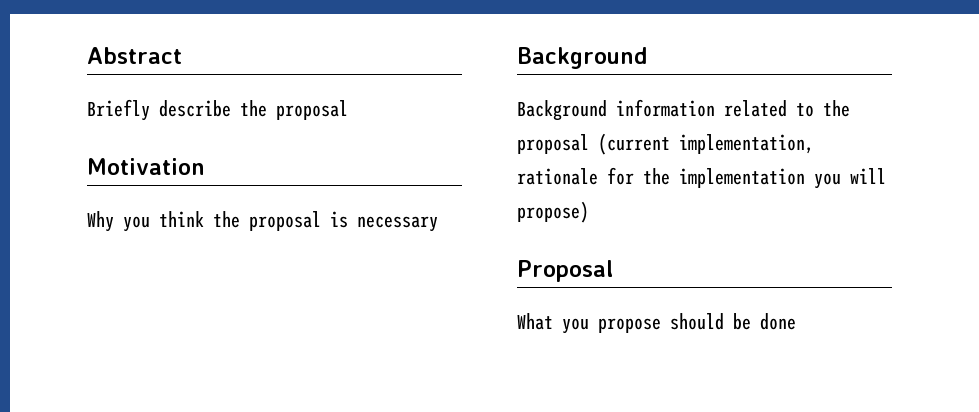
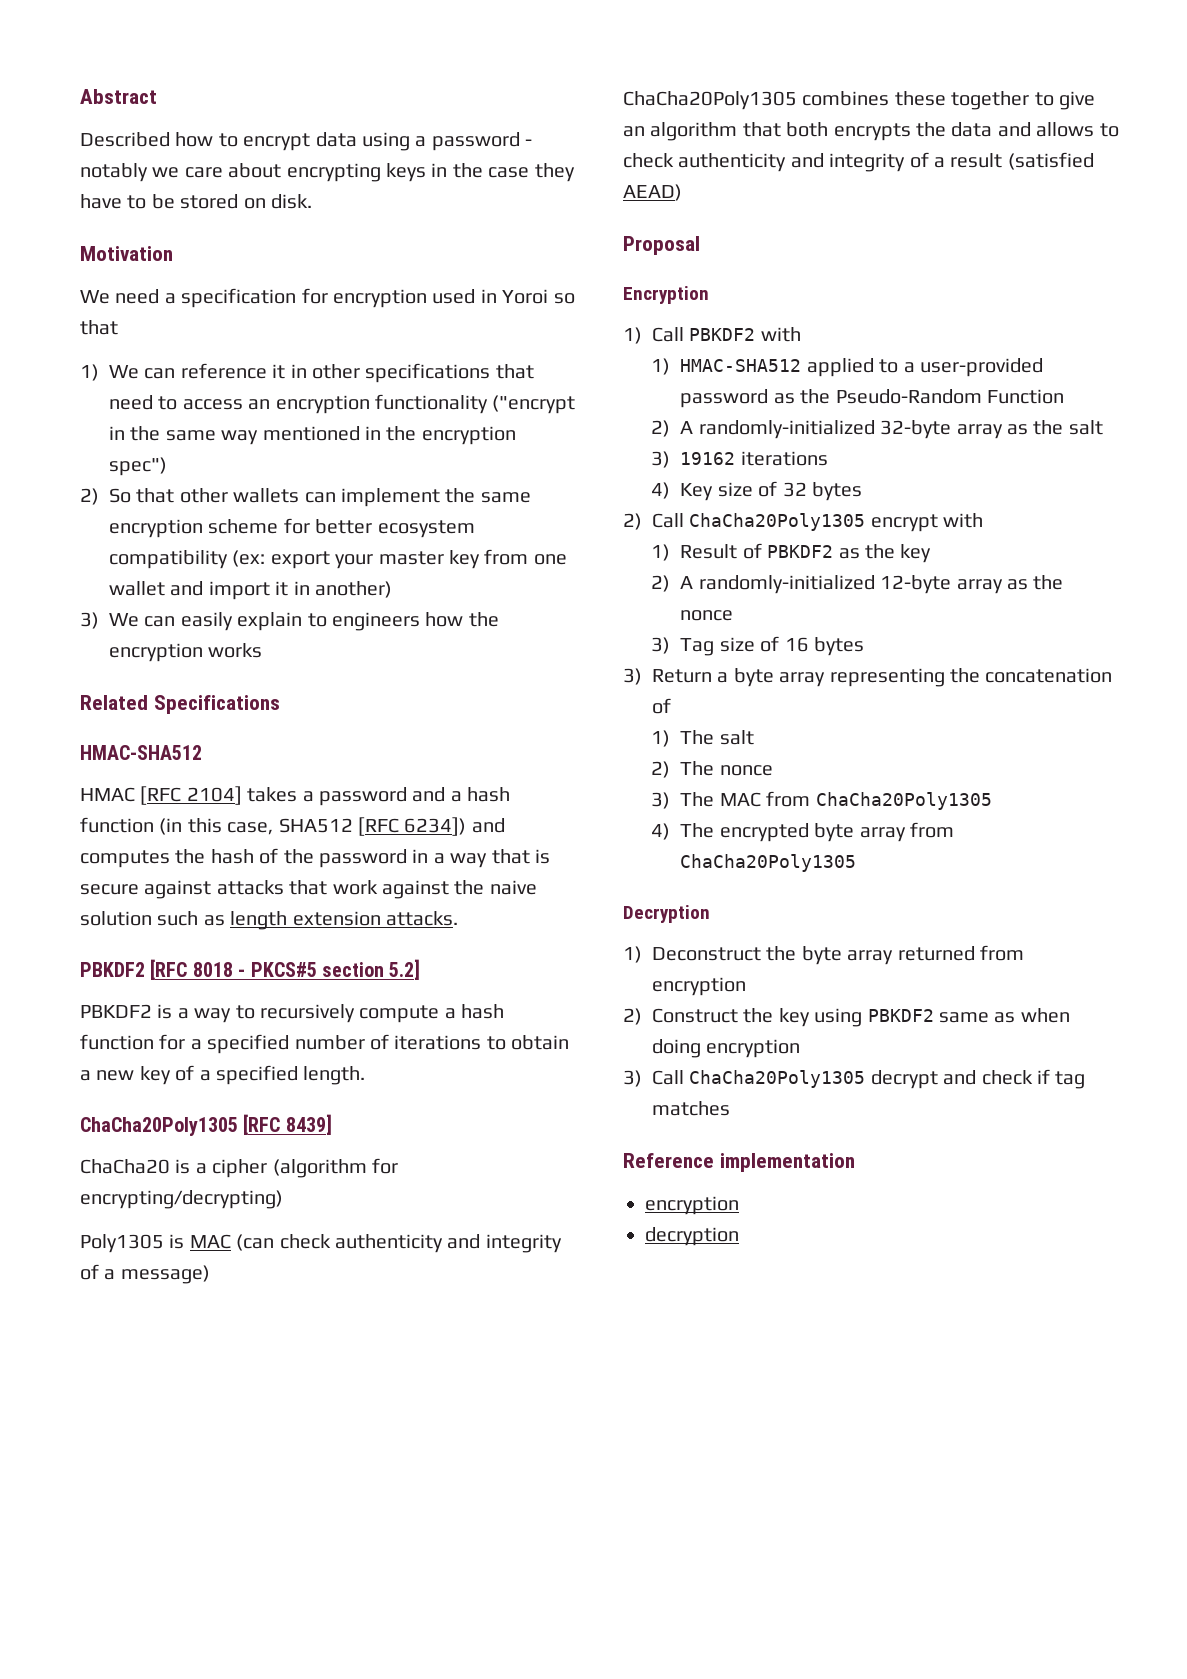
[87,99,348,121] [87,158,205,175] [87,211,438,232] [517,47,647,69] [517,99,850,121] [517,133,814,155] [517,167,886,189] [517,201,589,223] [517,260,613,282] [517,313,796,334] Briefly describe the proposal // Motivation // Why you think the proposal is necessary // Background // Background information related to the proposal (current implementation, rationale for the implementation you will propose) // Proposal // What you propose should be done -> [80,132,533,151] [80,163,575,182] [80,194,312,209] [80,246,173,261] [80,288,575,308] [80,320,118,335] [80,363,534,383] [109,394,576,414] [109,426,516,445] [109,457,167,476] [80,488,531,507] [109,518,475,538] [109,549,567,569] [109,581,392,600] [80,612,499,631] [109,643,263,662] [80,695,280,714] [80,745,202,760] [80,786,511,806] [80,817,505,836] [80,848,550,868] [80,880,537,899] [80,911,458,930] [80,959,421,980] [80,1004,505,1023] [80,1034,570,1054] [80,1065,366,1085] [80,1114,332,1136] [80,1158,398,1178] [80,1190,283,1209] [80,1234,562,1253] [80,1264,210,1284] [623,91,1095,110] [623,122,1119,141] [623,152,1094,172] [623,184,682,201] [623,236,700,255] [623,286,709,304] [623,327,801,344] [651,358,1043,377] [680,389,1064,408] [651,420,1103,439] [651,451,828,468] [651,481,862,501] [623,513,984,532] [651,543,932,563] [651,575,1064,594] [680,610,734,621] [651,636,864,656] [623,668,1113,687] [652,698,671,714] [651,730,754,747] [651,761,773,778] [651,791,992,810] [651,822,954,842] [680,854,857,872] [623,905,710,923] [623,945,1024,965] [652,977,746,996] [623,1008,1070,1027] [652,1039,801,1058] [623,1069,1086,1089] [652,1101,730,1116] [623,1153,855,1172] [645,1196,739,1215] [645,1227,739,1246] Described how to encrypt data using a password - notably we care about encrypting keys in the case they have to be stored on disk. // Motivation // We need a specification for encryption used in Yoroi so that // 1) We can reference it in other specifications that need to access an encryption functionality ("encrypt in the same way mentioned in the encryption spec") // 2) So that other wallets can implement the same encryption scheme for better ecosystem compatibility (ex: export your master key from one wallet and import it in another) // 3) We can easily explain to engineers how the encryption works // Related Specifications // HMAC-SHA512 // HMAC [RFC 2104] takes a password and a hash function (in this case, SHA512 [RFC 6234]) and computes the hash of the password in a way that is secure against attacks that work against the naive solution such as length extension attacks. // PBKDF2 [RFC 8018 - PKCS#5 section 5.2] // PBKDF2 is a way to recursively compute a hash function for a specified number of iterations to obtain a new key of a specified length. // ChaCha20Poly1305 [RFC 8439] // ChaCha20 is a cipher (algorithm for encrypting/decrypting) // Poly1305 is MAC (can check authenticity and integrity of a message) // ChaCha20Poly1305 combines these together to give an algorithm that both encrypts the data and allows to check authenticity and integrity of a result (satisfied AEAD) // Proposal // Encryption // 1) Call PBKDF2 with // 1) HMAC-SHA512 applied to a user-provided password as the Pseudo-Random Function // 2) A randomly-initialized 32-byte array as the salt // 3) 19162 iterations // 4) Key size of 32 bytes // 2) Call ChaCha20Poly1305 encrypt with // 1) Result of PBKDF2 as the key // 2) A randomly-initialized 12-byte array as the nonce // 3) Tag size of 16 bytes // 3) Return a byte array representing the concatenation of // 1) The salt // 2) The nonce // 3) The MAC from ChaCha20Poly1305 // 4) The encrypted byte array from ChaCha20Poly1305 // Decryption // 1) Deconstruct the byte array returned from encryption // 2) Construct the key using PBKDF2 same as when doing encryption // 3) Call ChaCha20Poly1305 decrypt and check if tag matches // Reference implementation // encryption // decryption

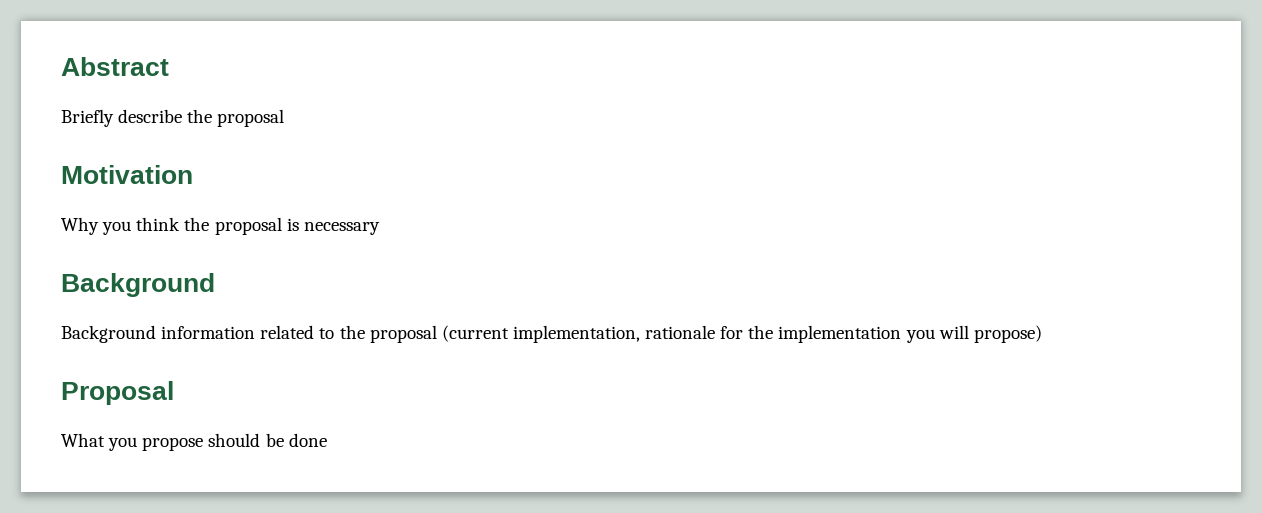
[80,132,533,151] [80,163,575,182] [80,194,312,209] [80,246,173,261] [80,288,575,308] [80,320,118,335] [80,363,534,383] [109,394,576,414] [109,426,516,445] [109,457,167,476] [80,488,531,507] [109,518,475,538] [109,549,567,569] [109,581,392,600] [80,612,499,631] [109,643,263,662] [80,695,280,714] [80,745,202,760] [80,786,511,806] [80,817,505,836] [80,848,550,868] [80,880,537,899] [80,911,458,930] [80,959,421,980] [80,1004,505,1023] [80,1034,570,1054] [80,1065,366,1085] [80,1114,332,1136] [80,1158,398,1178] [80,1190,283,1209] [80,1234,562,1253] [80,1264,210,1284] [623,91,1095,110] [623,122,1119,141] [623,152,1094,172] [623,184,682,201] [623,236,700,255] [623,286,709,304] [623,327,801,344] [651,358,1043,377] [680,389,1064,408] [651,420,1103,439] [651,451,828,468] [651,481,862,501] [623,513,984,532] [651,543,932,563] [651,575,1064,594] [680,610,734,621] [651,636,864,656] [623,668,1113,687] [652,698,671,714] [651,730,754,747] [651,761,773,778] [651,791,992,810] [651,822,954,842] [680,854,857,872] [623,905,710,923] [623,945,1024,965] [652,977,746,996] [623,1008,1070,1027] [652,1039,801,1058] [623,1069,1086,1089] [652,1101,730,1116] [623,1153,855,1172] [645,1196,739,1215] [645,1227,739,1246] Described how to encrypt data using a password - notably we care about encrypting keys in the case they have to be stored on disk. // Motivation // We need a specification for encryption used in Yoroi so that // 1) We can reference it in other specifications that need to access an encryption functionality ("encrypt in the same way mentioned in the encryption spec") // 2) So that other wallets can implement the same encryption scheme for better ecosystem compatibility (ex: export your master key from one wallet and import it in another) // 3) We can easily explain to engineers how the encryption works // Related Specifications // HMAC-SHA512 // HMAC [RFC 2104] takes a password and a hash function (in this case, SHA512 [RFC 6234]) and computes the hash of the password in a way that is secure against attacks that work against the naive solution such as length extension attacks. // PBKDF2 [RFC 8018 - PKCS#5 section 5.2] // PBKDF2 is a way to recursively compute a hash function for a specified number of iterations to obtain a new key of a specified length. // ChaCha20Poly1305 [RFC 8439] // ChaCha20 is a cipher (algorithm for encrypting/decrypting) // Poly1305 is MAC (can check authenticity and integrity of a message) // ChaCha20Poly1305 combines these together to give an algorithm that both encrypts the data and allows to check authenticity and integrity of a result (satisfied AEAD) // Proposal // Encryption // 1) Call PBKDF2 with // 1) HMAC-SHA512 applied to a user-provided password as the Pseudo-Random Function // 2) A randomly-initialized 32-byte array as the salt // 3) 19162 iterations // 4) Key size of 32 bytes // 2) Call ChaCha20Poly1305 encrypt with // 1) Result of PBKDF2 as the key // 2) A randomly-initialized 12-byte array as the nonce // 3) Tag size of 16 bytes // 3) Return a byte array representing the concatenation of // 1) The salt // 2) The nonce // 3) The MAC from ChaCha20Poly1305 // 4) The encrypted byte array from ChaCha20Poly1305 // Decryption // 1) Deconstruct the byte array returned from encryption // 2) Construct the key using PBKDF2 same as when doing encryption // 3) Call ChaCha20Poly1305 decrypt and check if tag matches // Reference implementation // encryption // decryption -> [61,109,285,127] [61,165,193,184] [61,217,380,235] [61,273,215,297] [61,325,1042,343] [61,381,174,405] [61,433,327,451] Briefly describe the proposal // Motivation // Why you think the proposal is necessary // Background // Background information related to the proposal (current implementation, rationale for the implementation you will propose) // Proposal // What you propose should be done

